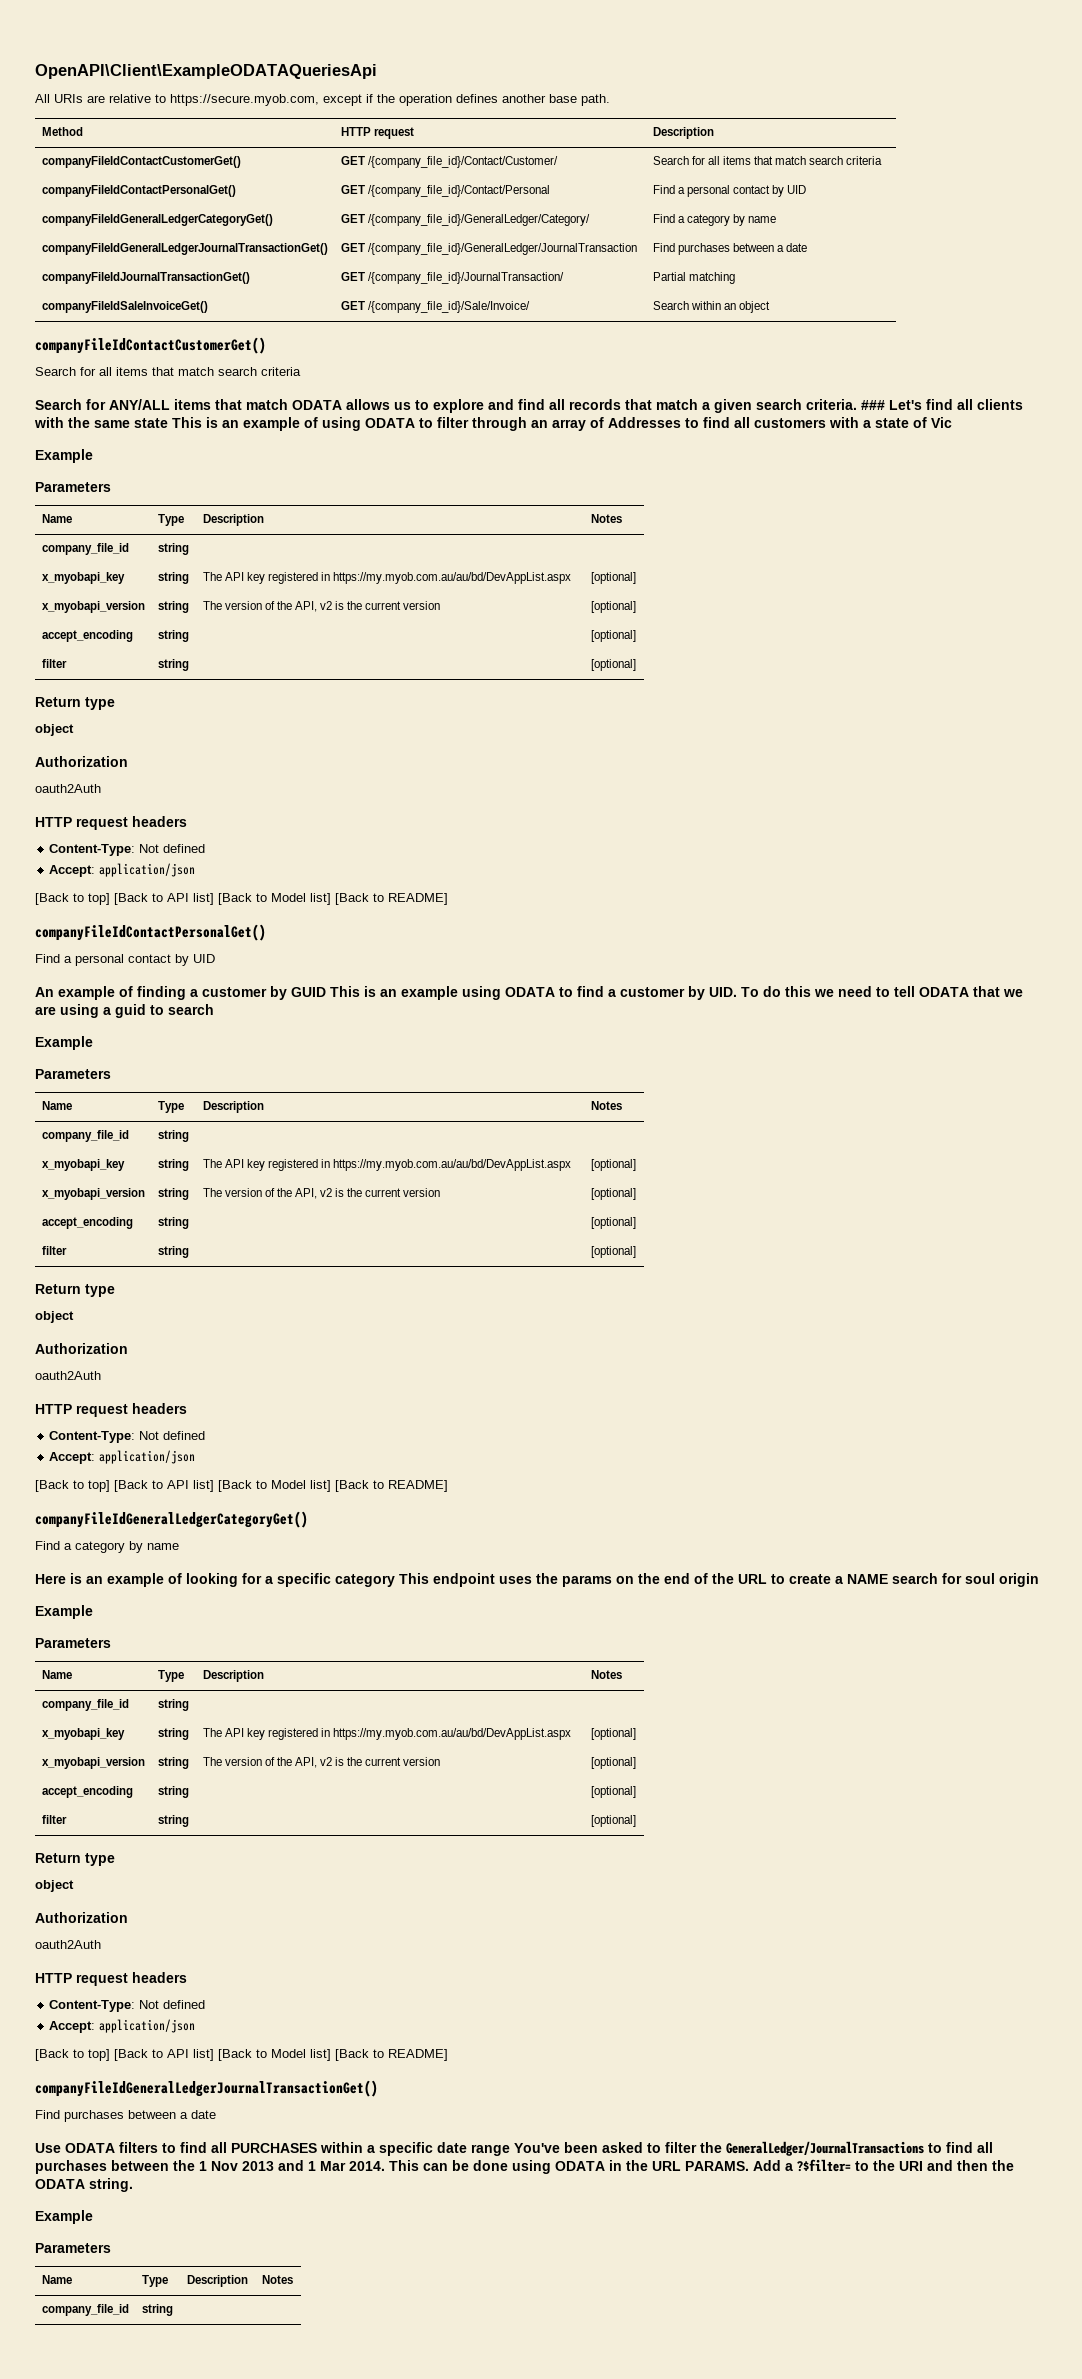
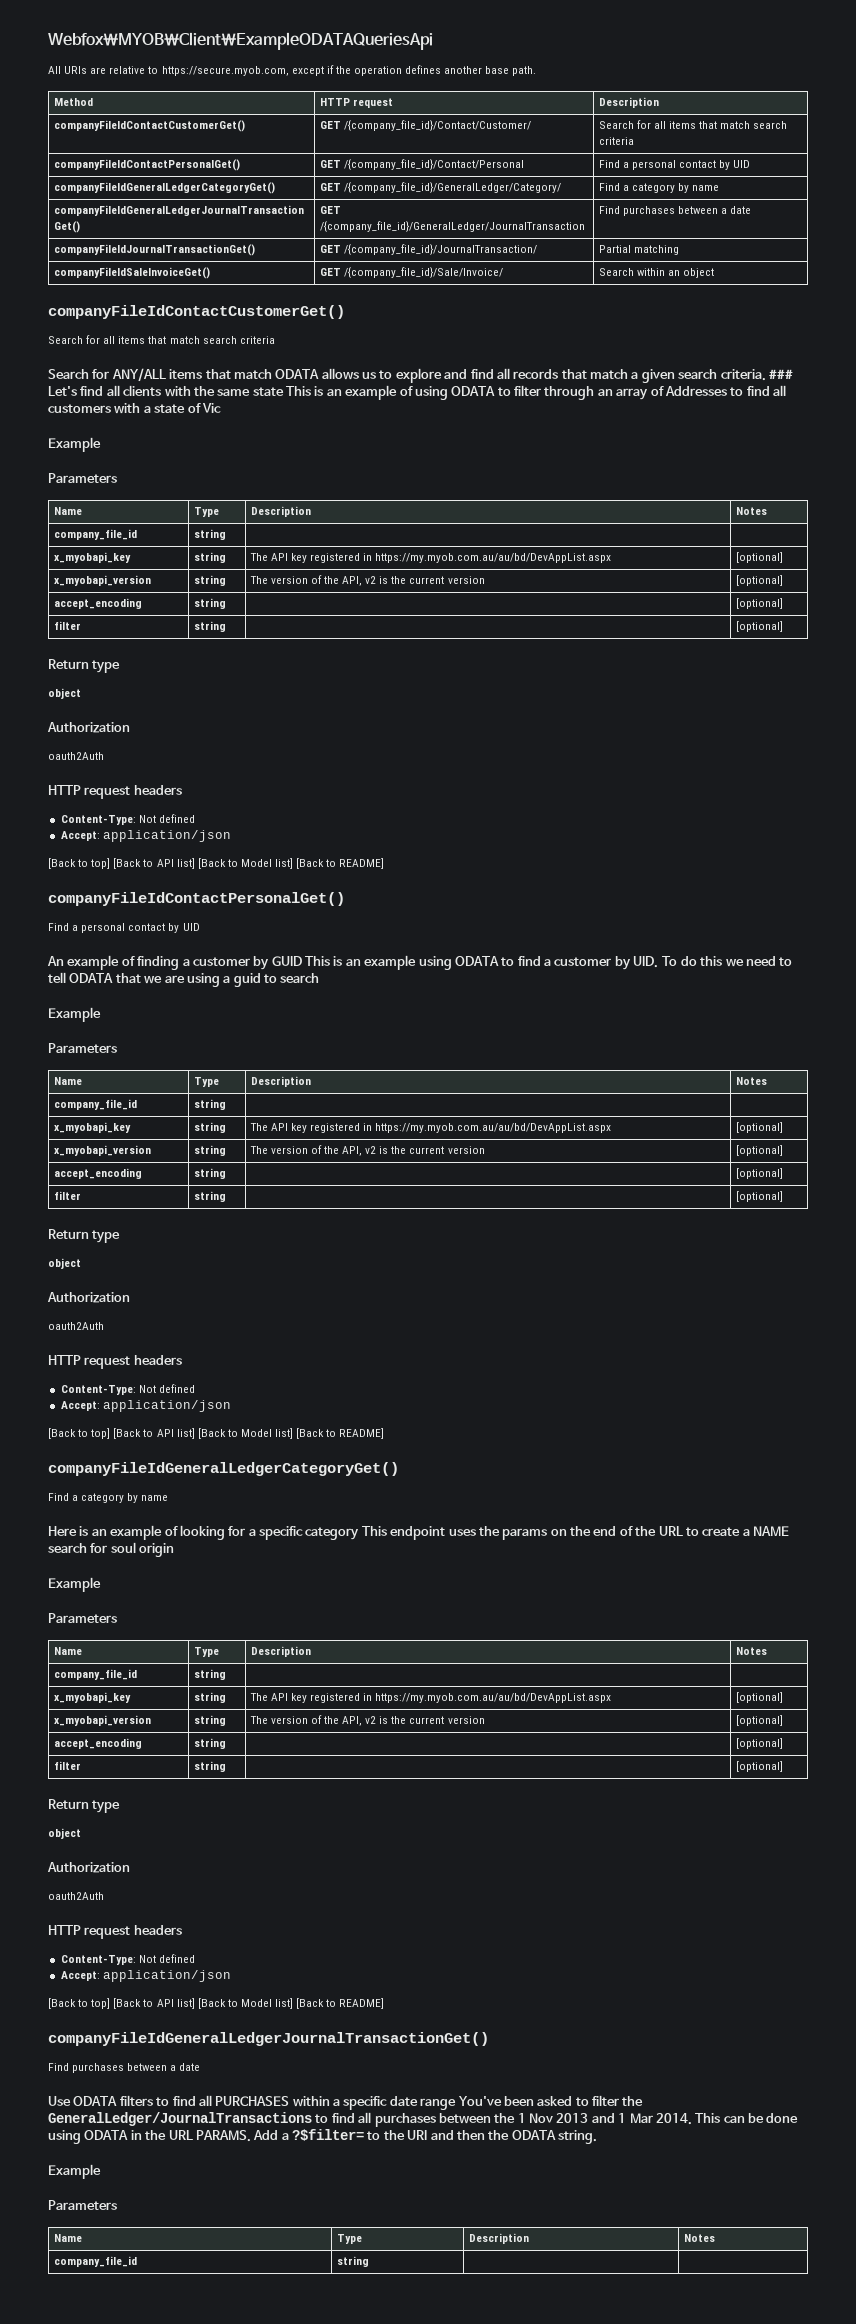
[35,64,377,79] OpenAPI\Client\ExampleODATAQueriesApi -> [48,32,433,50] Webfox\MYOB\Client\ExampleODATAQueriesApi

